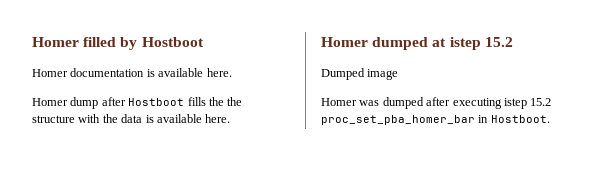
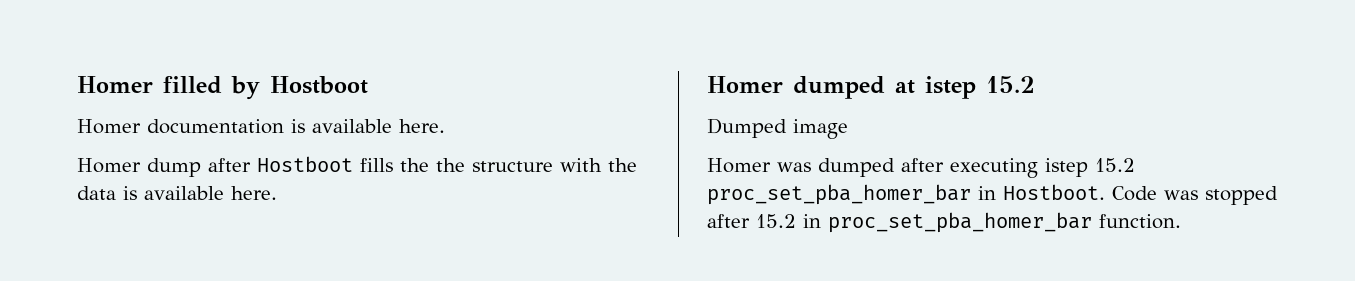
(550, 119) none -> [1112,186,1278,205] [707,212,1181,233] Code was stopped after 15.2 in proc_set_pba_homer_bar function.

